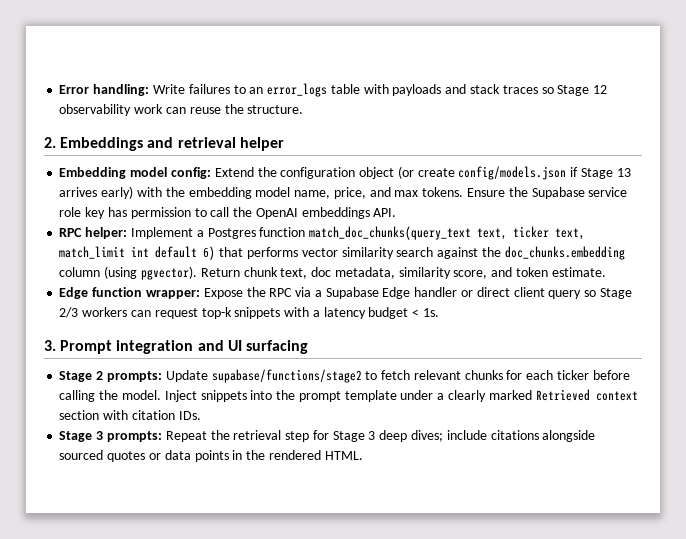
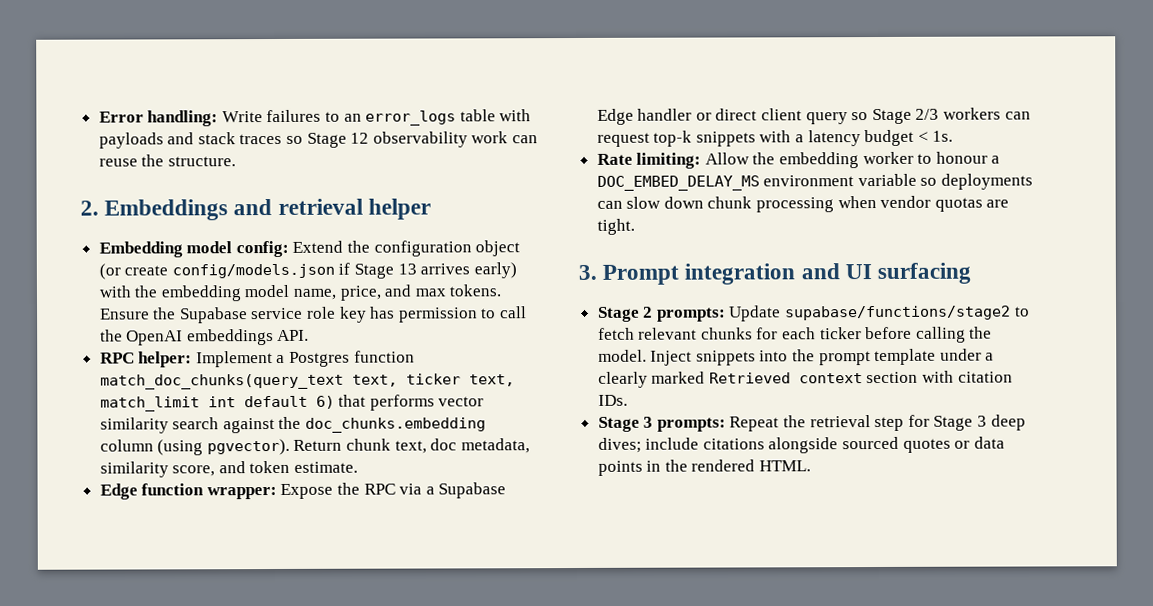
(439, 312) none -> [596,151,1001,169] [596,173,1034,191] [596,195,1010,213] [596,218,635,235] // Rate limiting: Allow the embedding worker to honour a DOC_EMBED_DELAY_MS environment variable so deployments can slow down chunk processing when vendor quotas are tight.

